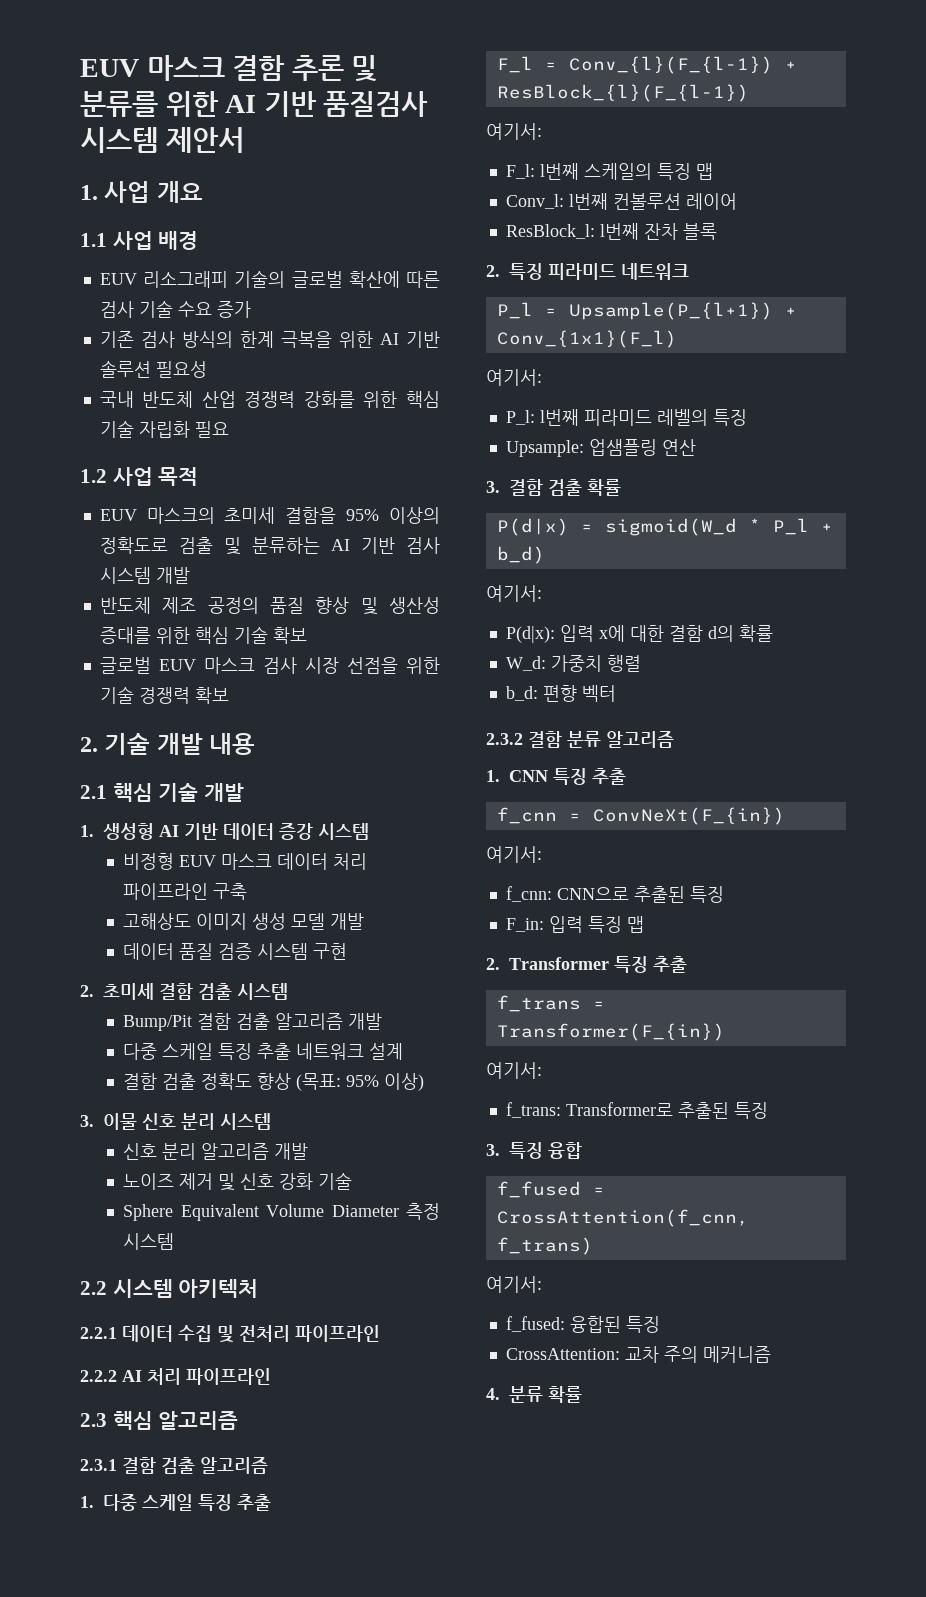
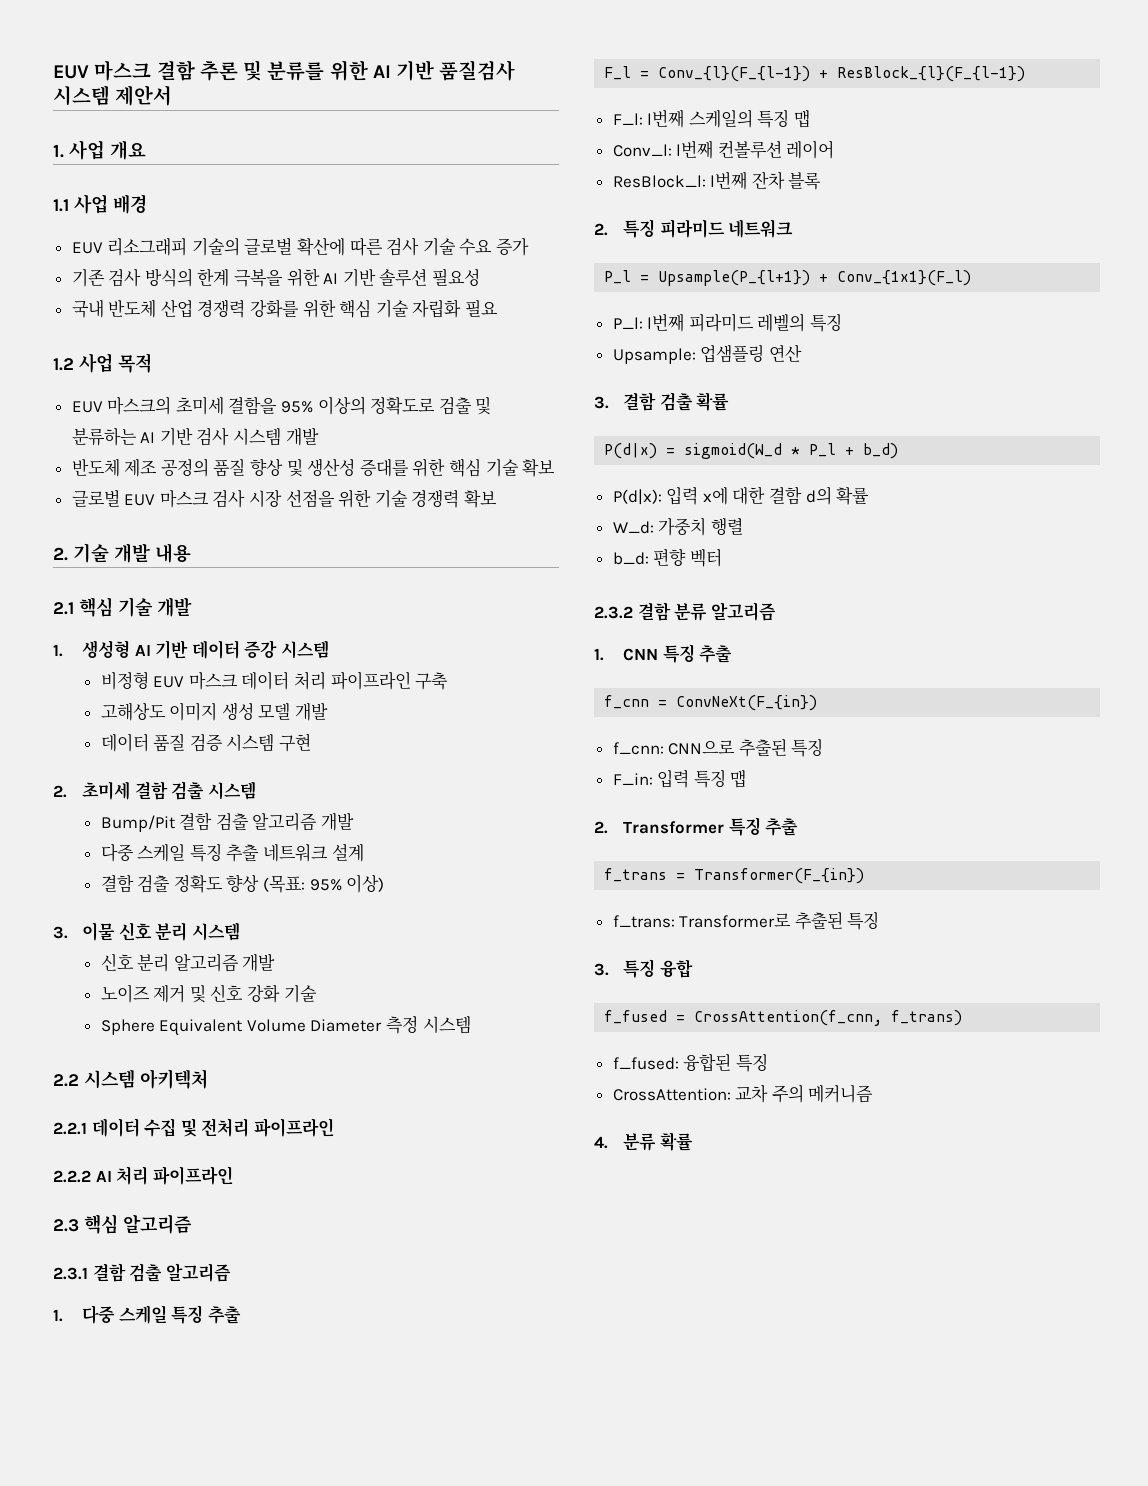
[486,123,542,140] // 여기서: -> (1026, 74) none
[486,369,542,386] // 여기서: -> (972, 278) none
[486,585,542,602] // 여기서: -> (899, 451) none
[486,846,542,863] // 여기서: -> (818, 703) none
[486,1062,542,1079] // 여기서: -> (865, 876) none
[486,1276,542,1293] // 여기서: -> (963, 1018) none

